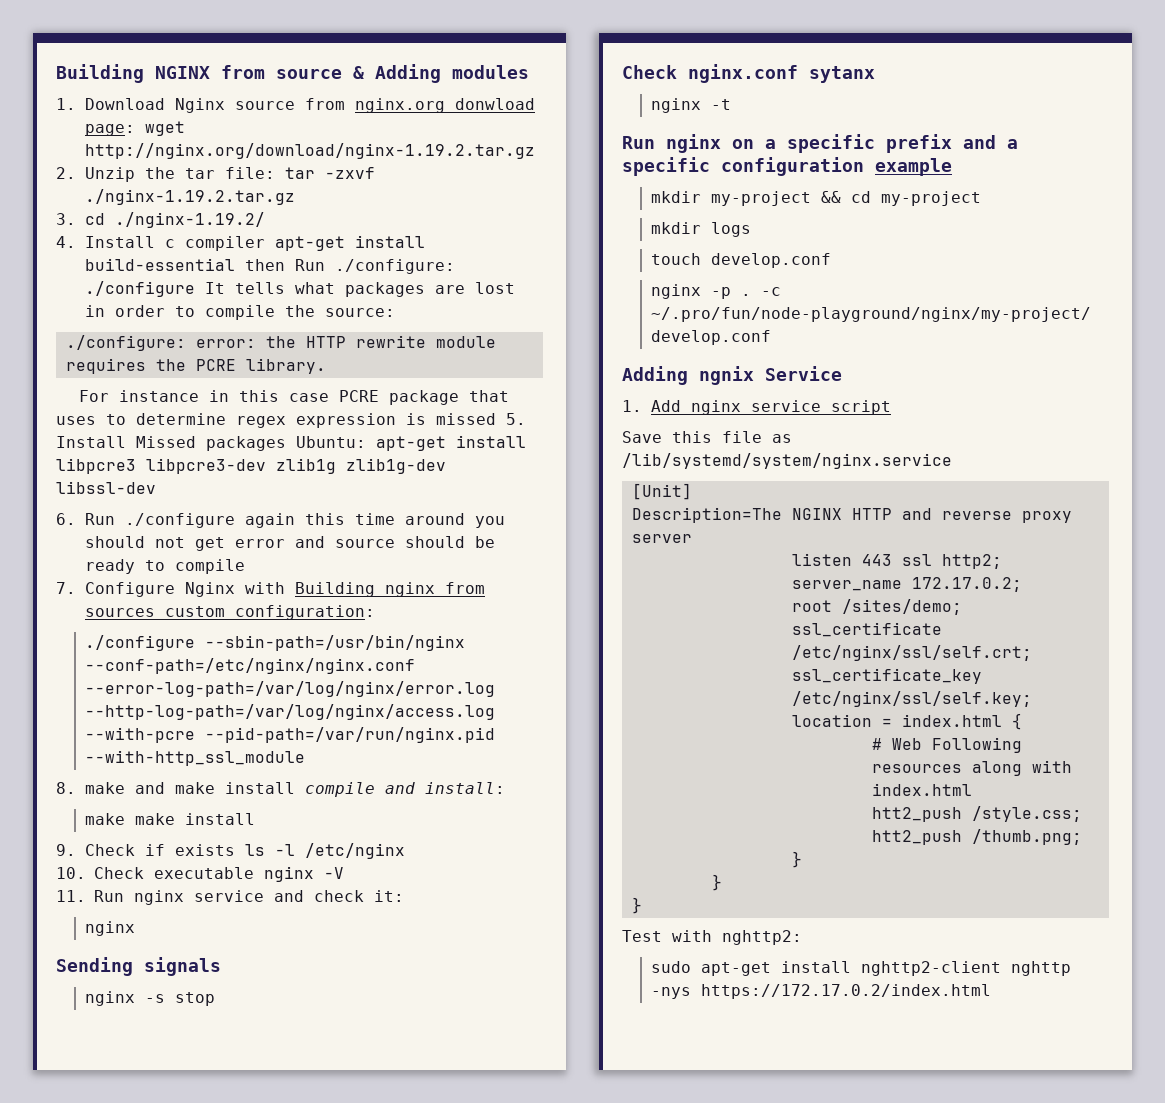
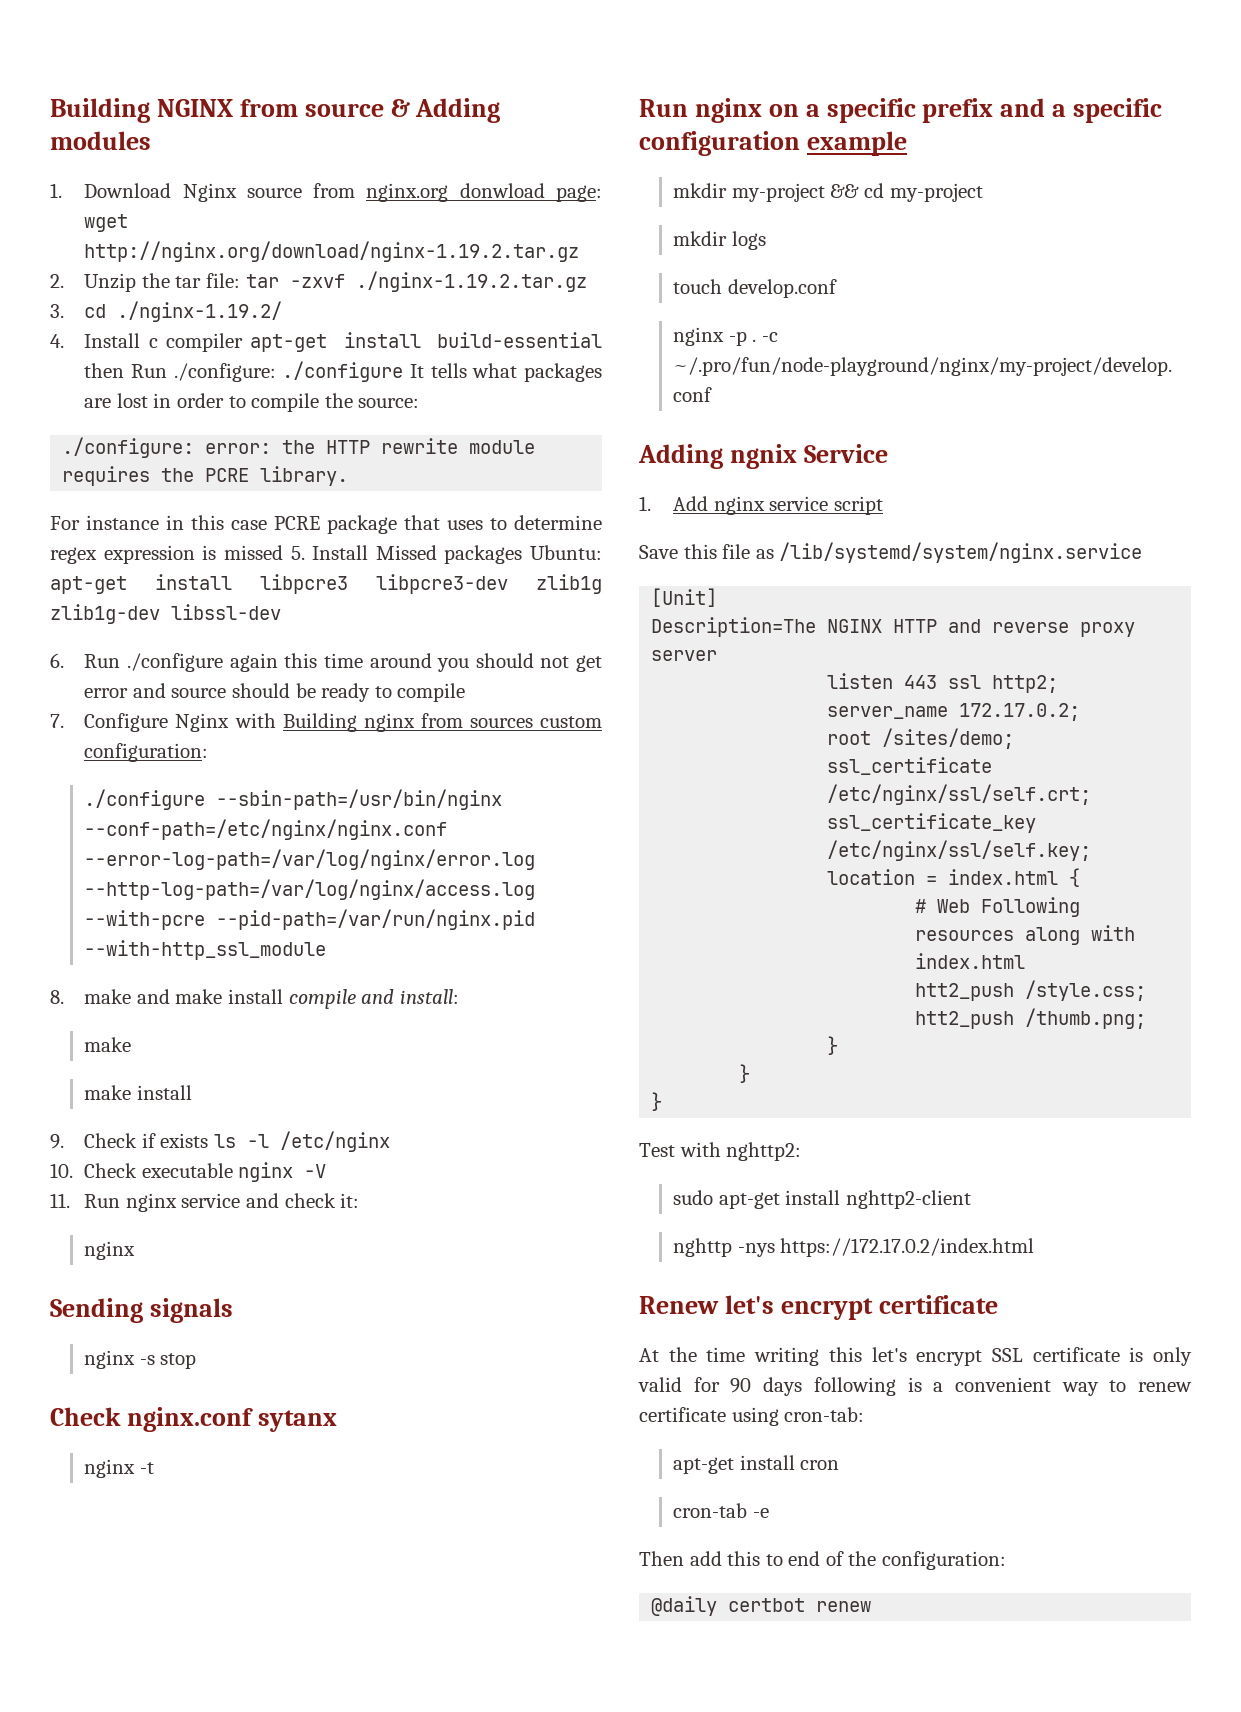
(126, 819) none -> (132, 1044) //
(1002, 968) none -> (972, 1199) //
(992, 991) none -> [639,1295,998,1320] [639,1347,1192,1366] [638,1377,1192,1396] [639,1407,865,1426] [673,1455,840,1474] [673,1503,769,1518] [639,1551,1006,1570] [651,1596,872,1616] // Renew let's encrypt certificate // At the time writing this let's encrypt SSL certificate is only valid for 90 days following is a convenient way to renew certificate using cron-tab: // apt-get install cron // cron-tab -e // Then add this to end of the configuration: // @daily certbot renew

